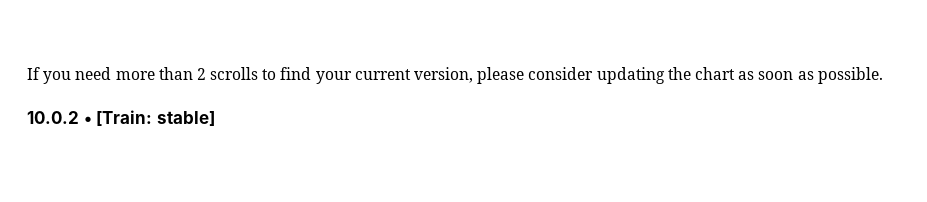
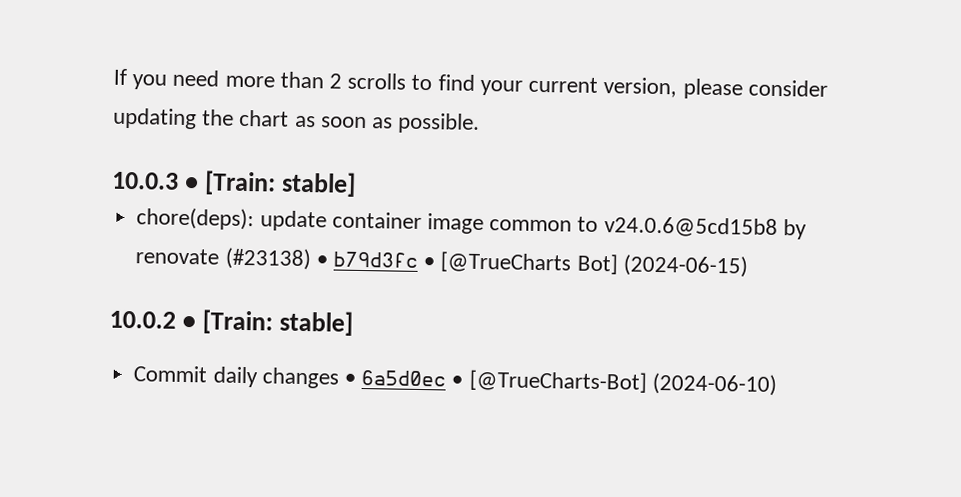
[27,110,215,126] 10.0.2 • [Train: stable] -> [111,170,356,197] [136,207,807,240] [135,247,748,278] [109,309,353,336] [133,365,777,397] 10.0.3 • [Train: stable] // chore(deps): update container image common to v24.0.6@5cd15b8 by renovate (#23138) • b79d3fc • [@TrueCharts Bot] (2024-06-15) // 10.0.2 • [Train: stable] // Commit daily changes • 6a5d0ec • [@TrueCharts-Bot] (2024-06-10)

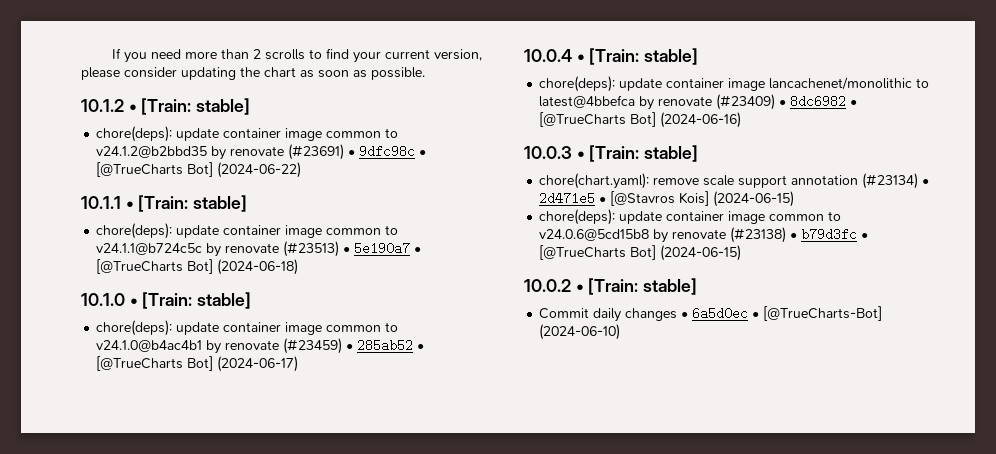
[111,170,356,197] 10.0.3 • [Train: stable] -> [81,98,251,115] [96,126,399,142] [96,144,427,160] [96,162,302,178] [81,195,248,212] [96,223,399,239] [96,241,422,257] [96,259,299,275] [81,292,252,309] [96,320,399,336] [96,338,425,354] [96,356,299,372] [524,48,699,65] [539,76,930,92] [539,94,858,110] [539,112,742,128] [524,145,699,162] [539,173,930,189] [539,191,795,207] 10.1.2 • [Train: stable] // chore(deps): update container image common to v24.1.2@b2bbd35 by renovate (#23691) • 9dfc98c • [@TrueCharts Bot] (2024-06-22) // 10.1.1 • [Train: stable] // chore(deps): update container image common to v24.1.1@b724c5c by renovate (#23513) • 5e190a7 • [@TrueCharts Bot] (2024-06-18) // 10.1.0 • [Train: stable] // chore(deps): update container image common to v24.1.0@b4ac4b1 by renovate (#23459) • 285ab52 • [@TrueCharts Bot] (2024-06-17) // 10.0.4 • [Train: stable] // chore(deps): update container image lancachenet/monolithic to latest@4bbefca by renovate (#23409) • 8dc6982 • [@TrueCharts Bot] (2024-06-16) // 10.0.3 • [Train: stable] // chore(chart.yaml): remove scale support annotation (#23134) • 2d471e5 • [@Stavros Kois] (2024-06-15)

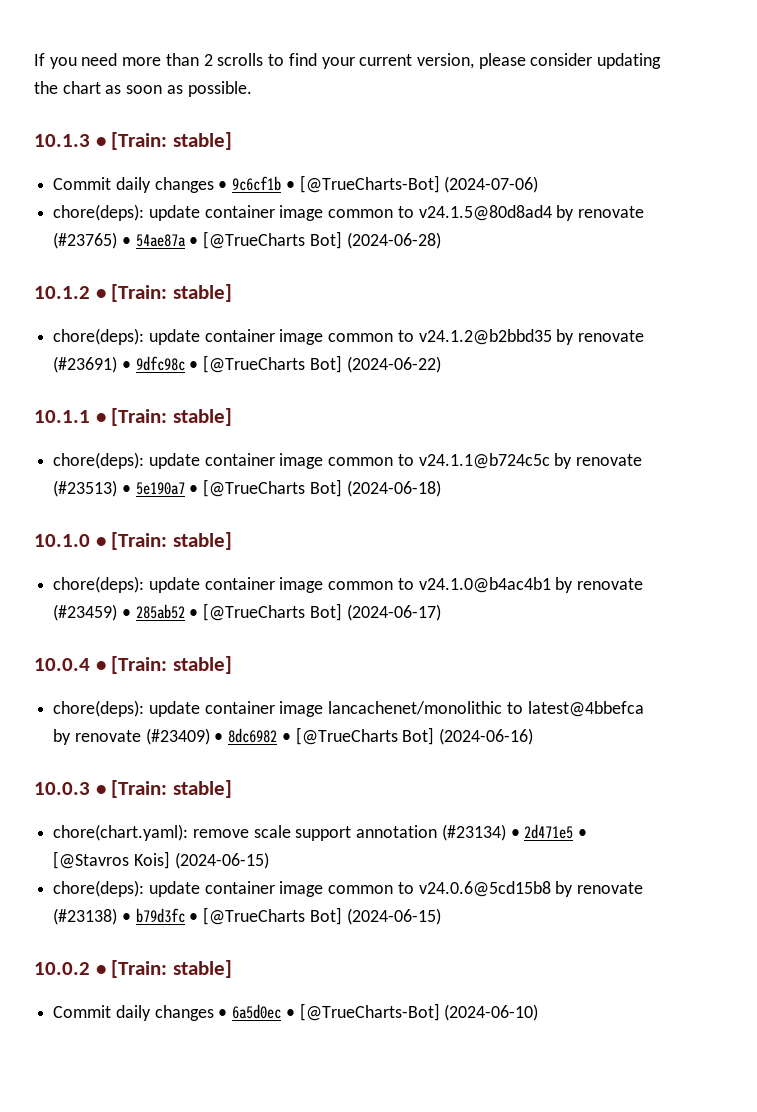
(425, 73) none -> [34,132,232,150] [53,175,539,193] [53,204,645,221] [53,231,441,249] // 10.1.3 • [Train: stable] // Commit daily changes • 9c6cf1b • [@TrueCharts-Bot] (2024-07-06) // chore(deps): update container image common to v24.1.5@80d8ad4 by renovate (#23765) • 54ae87a • [@TrueCharts Bot] (2024-06-28)

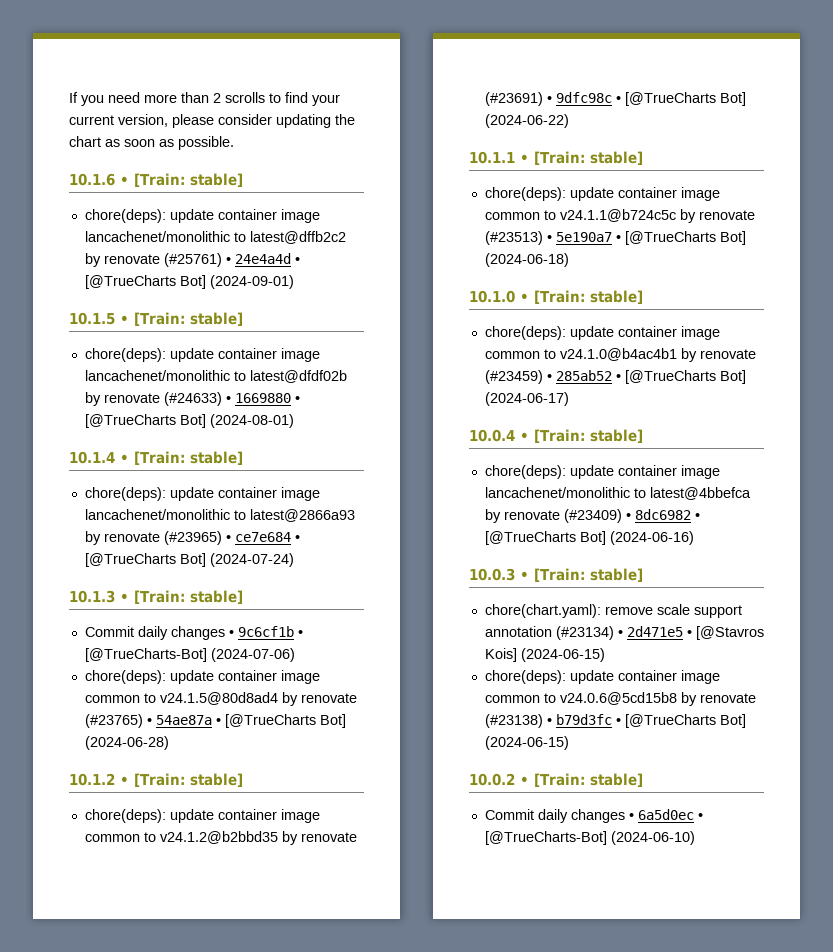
(252, 89) none -> [69,173,243,187] [84,209,320,223] [84,231,346,244] [84,253,300,267] [84,275,294,289] [69,312,243,326] [84,348,320,362] [84,370,347,383] [84,392,300,406] [84,414,294,428] [69,451,243,465] [84,487,320,501] [84,509,355,522] [84,531,300,545] [84,553,294,567] // 10.1.6 • [Train: stable] // chore(deps): update container image lancachenet/monolithic to latest@dffb2c2 by renovate (#25761) • 24e4a4d • [@TrueCharts Bot] (2024-09-01) // 10.1.5 • [Train: stable] // chore(deps): update container image lancachenet/monolithic to latest@dfdf02b by renovate (#24633) • 1669880 • [@TrueCharts Bot] (2024-08-01) // 10.1.4 • [Train: stable] // chore(deps): update container image lancachenet/monolithic to latest@2866a93 by renovate (#23965) • ce7e684 • [@TrueCharts Bot] (2024-07-24)

